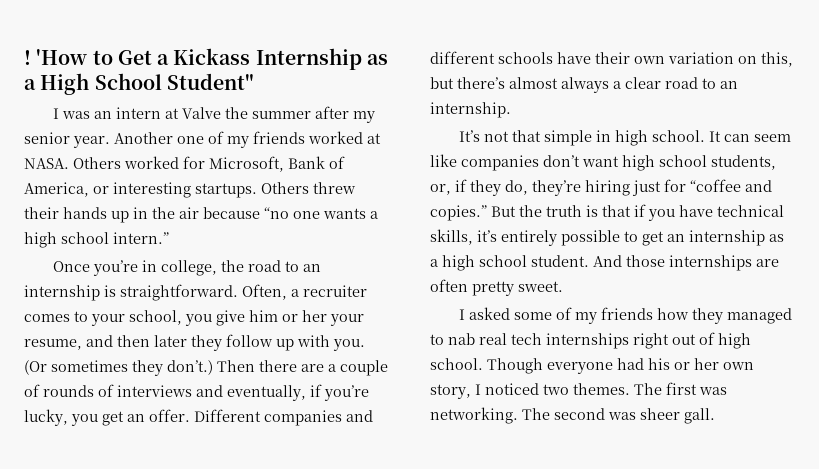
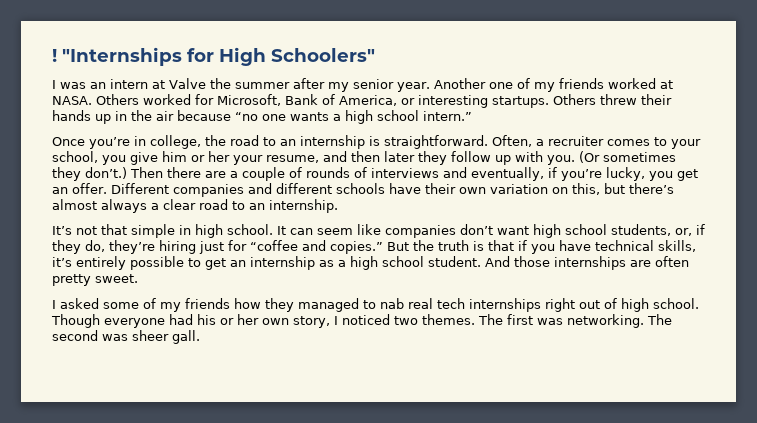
[36,48,388,70] [24,73,254,95] 'How to Get a Kickass Internship as a High School Student" -> [62,47,375,66] "Internships for High Schoolers"

